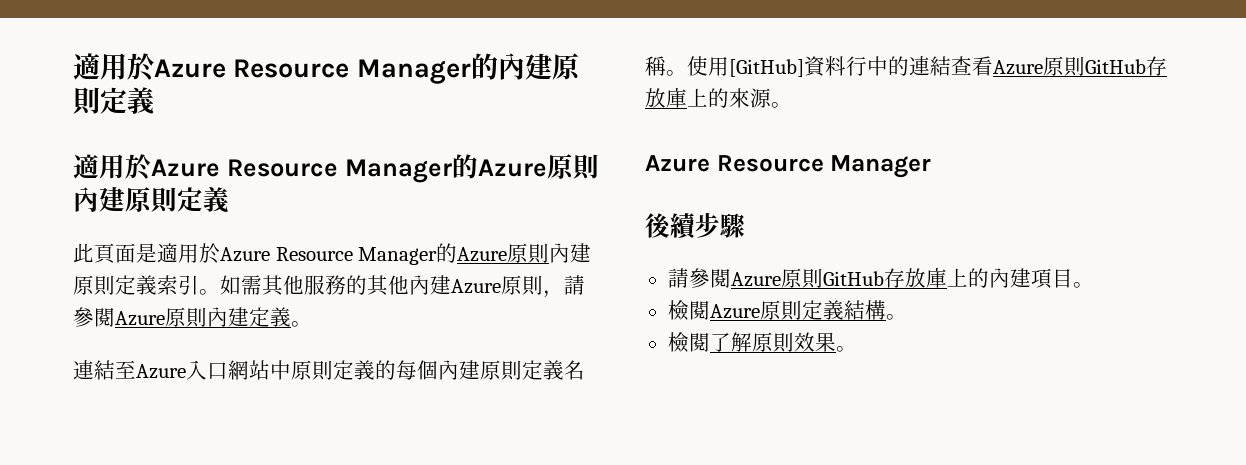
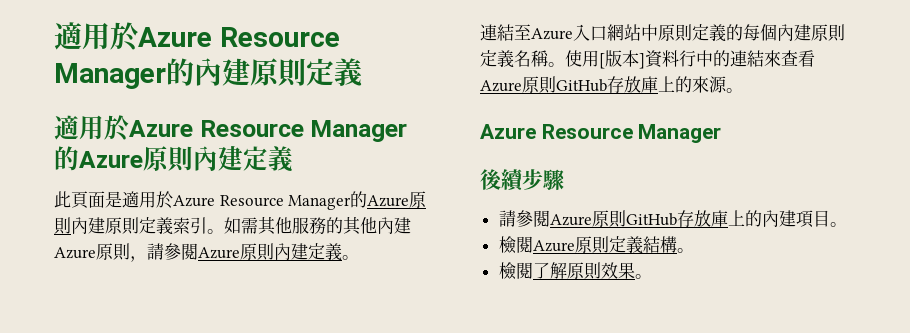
[125,187,177,213] 原則 -> (243, 158) none
[729,59,804,77] [GitHub] -> [599,50,645,69] [版本]
(951, 66) none -> [764,50,781,67] 來

